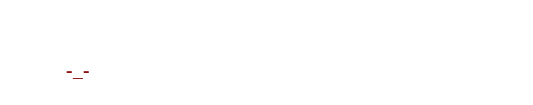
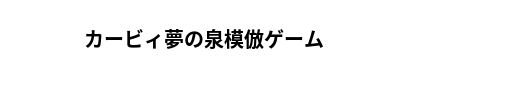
[66,71,90,79] -_- -> [84,29,324,50] カービィ夢の泉模倣ゲーム

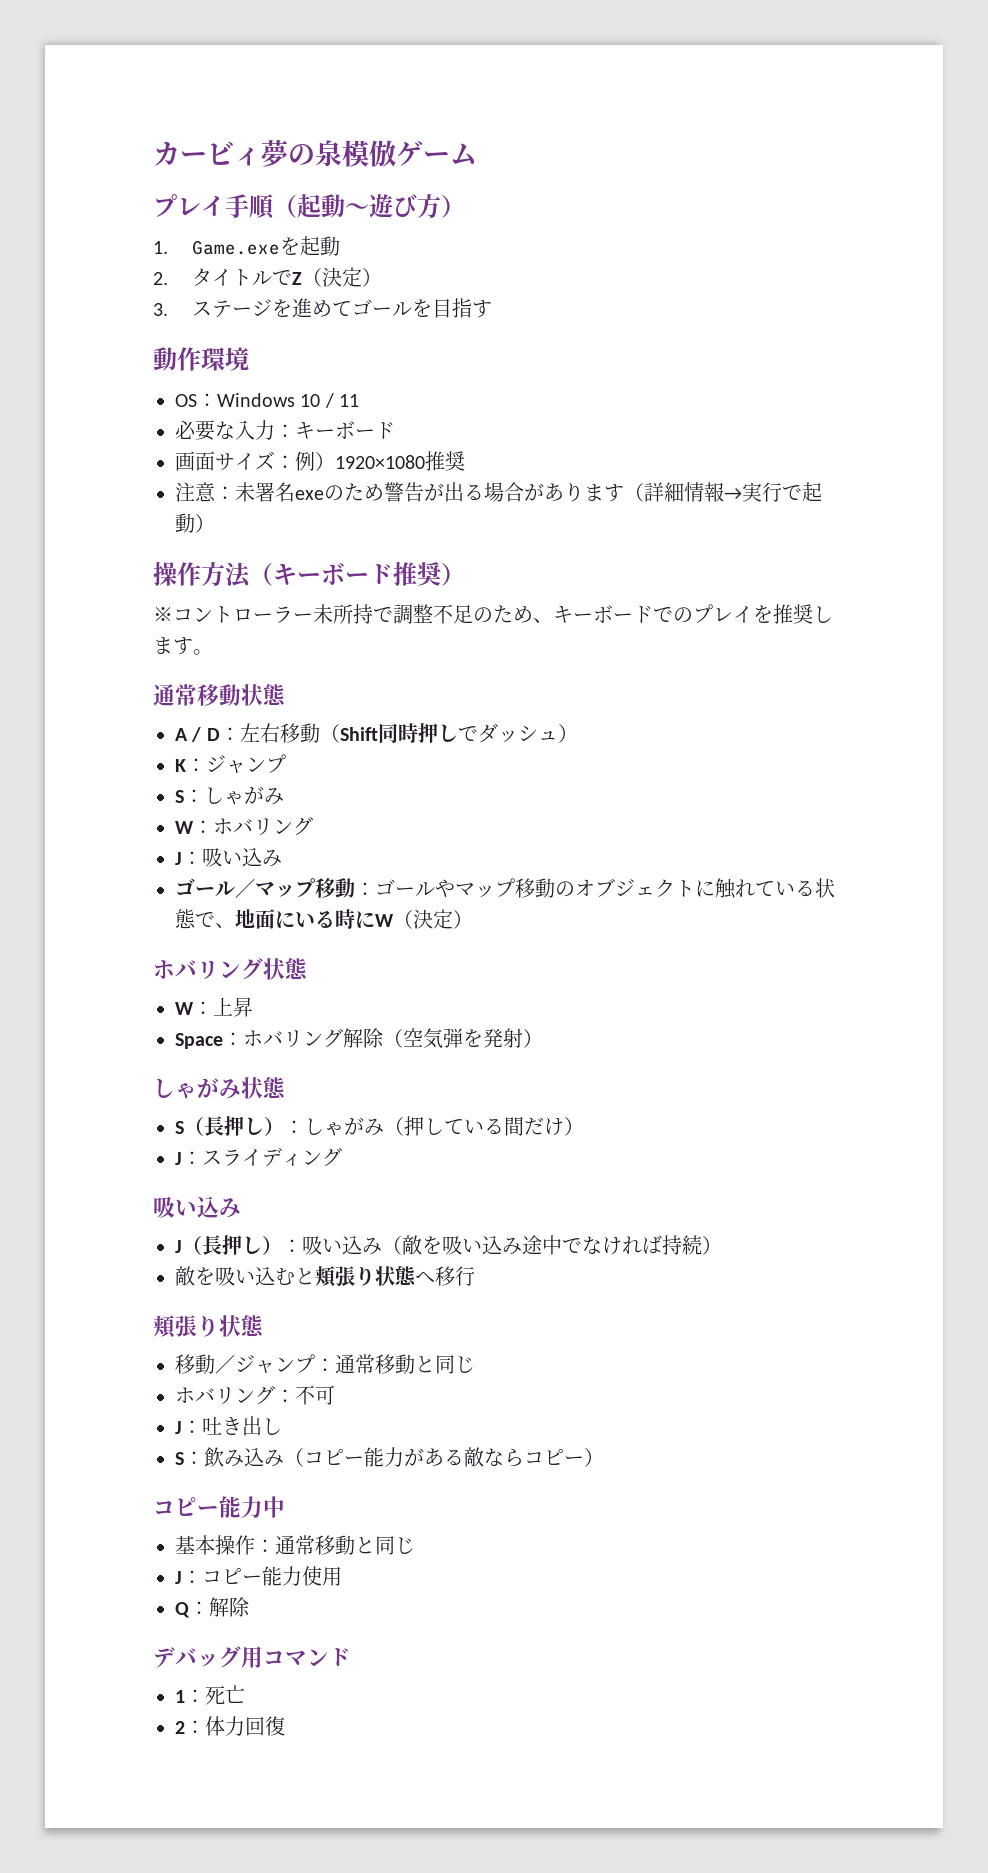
(324, 39) none -> [153,194,465,219] [153,236,340,256] [153,267,382,287] [153,298,492,318] [153,347,249,371] [175,393,360,408] [175,420,395,441] [175,451,465,471] [175,482,822,502] [175,513,215,533] [153,562,465,588] [153,604,833,624] [153,637,213,655] [153,684,286,706] [175,723,578,743] [175,754,286,774] [175,786,284,805] [175,816,313,836] [175,847,282,867] [175,878,835,899] [175,909,473,929] [153,958,308,980] [175,997,253,1017] [175,1028,543,1049] [153,1077,286,1099] [175,1116,584,1136] [175,1147,342,1167] [153,1196,241,1218] [175,1235,722,1255] [175,1266,475,1287] [153,1315,264,1338] [175,1354,475,1374] [175,1385,335,1405] [175,1416,282,1436] [175,1447,604,1467] [153,1496,285,1519] [175,1535,415,1555] [175,1566,342,1586] [175,1597,250,1618] [153,1646,351,1668] [175,1685,245,1705] [175,1716,285,1736] // プレイ手順（起動〜遊び方） // 1. Game.exeを起動 // 2.タイトルでZ（決定） // 3.ステージを進めてゴールを目指す // 動作環境 // OS：Windows 10 / 11 // 必要な入力：キーボード // 画面サイズ：例）1920×1080推奨 // 注意：未署名exeのため警告が出る場合があります（詳細情報→実行で起動） // 操作方法（キーボード推奨） // ※コントローラー未所持で調整不足のため、キーボードでのプレイを推奨します。 // 通常移動状態 // A / D：左右移動（Shift同時押しでダッシュ） // K：ジャンプ // S：しゃがみ // W：ホバリング // J：吸い込み // ゴール／マップ移動：ゴールやマップ移動のオブジェクトに触れている状態で、地面にいる時にW（決定） // ホバリング状態 // W：上昇 // Space：ホバリング解除（空気弾を発射） // しゃがみ状態 // S（長押し）：しゃがみ（押している間だけ） // J：スライディング // 吸い込み // J（長押し）：吸い込み（敵を吸い込み途中でなければ持続） // 敵を吸い込むと頬張り状態へ移行 // 頬張り状態 // 移動／ジャンプ：通常移動と同じ // ホバリング：不可 // J：吐き出し // S：飲み込み（コピー能力がある敵ならコピー） // コピー能力中 // 基本操作：通常移動と同じ // J：コピー能力使用 // Q：解除 // デバッグ用コマンド // 1：死亡 // 2：体力回復

